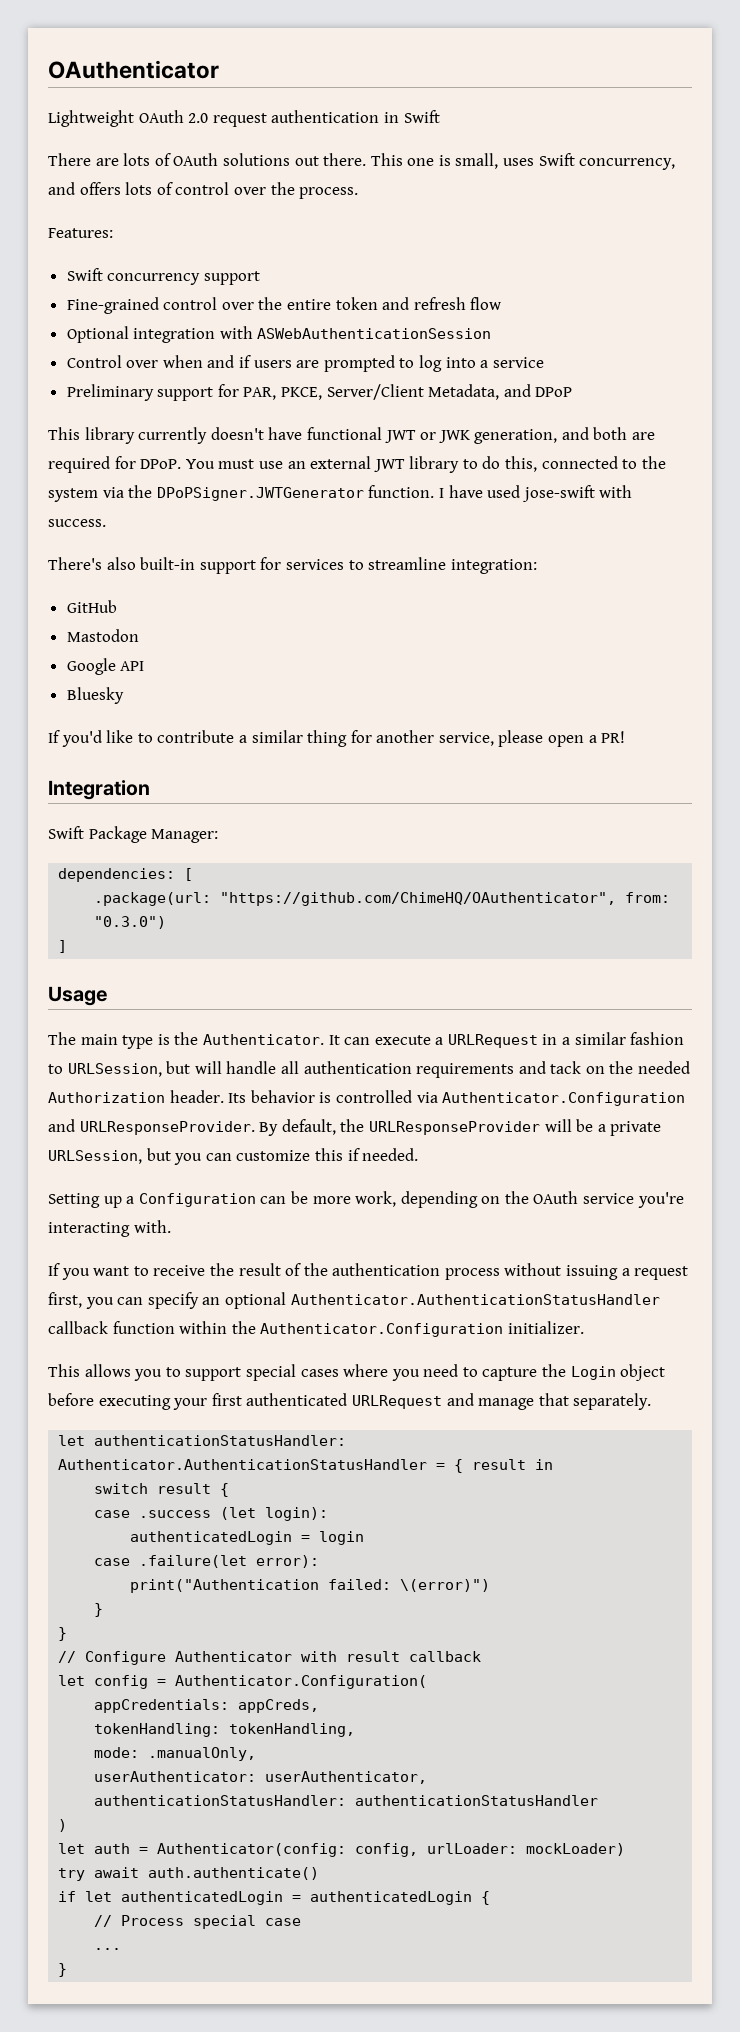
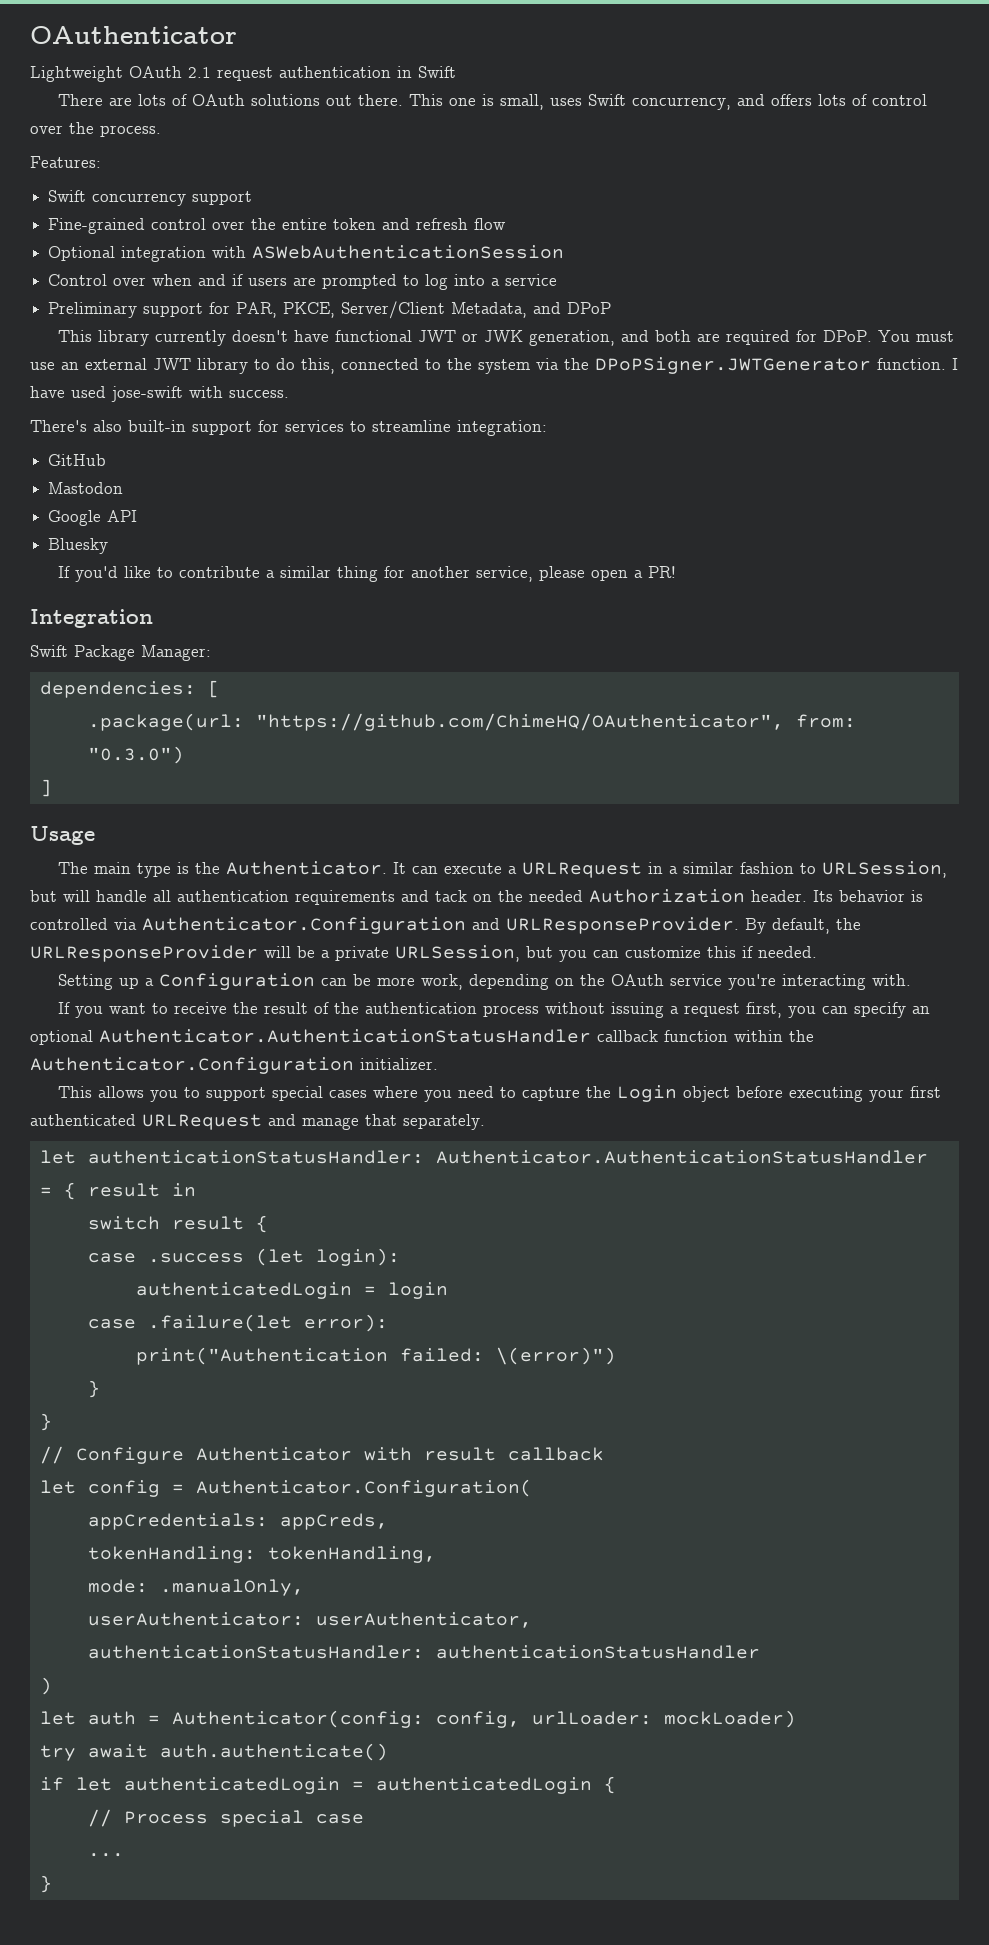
[188,113,209,123] 2.0 -> [188,67,211,78] 2.1

